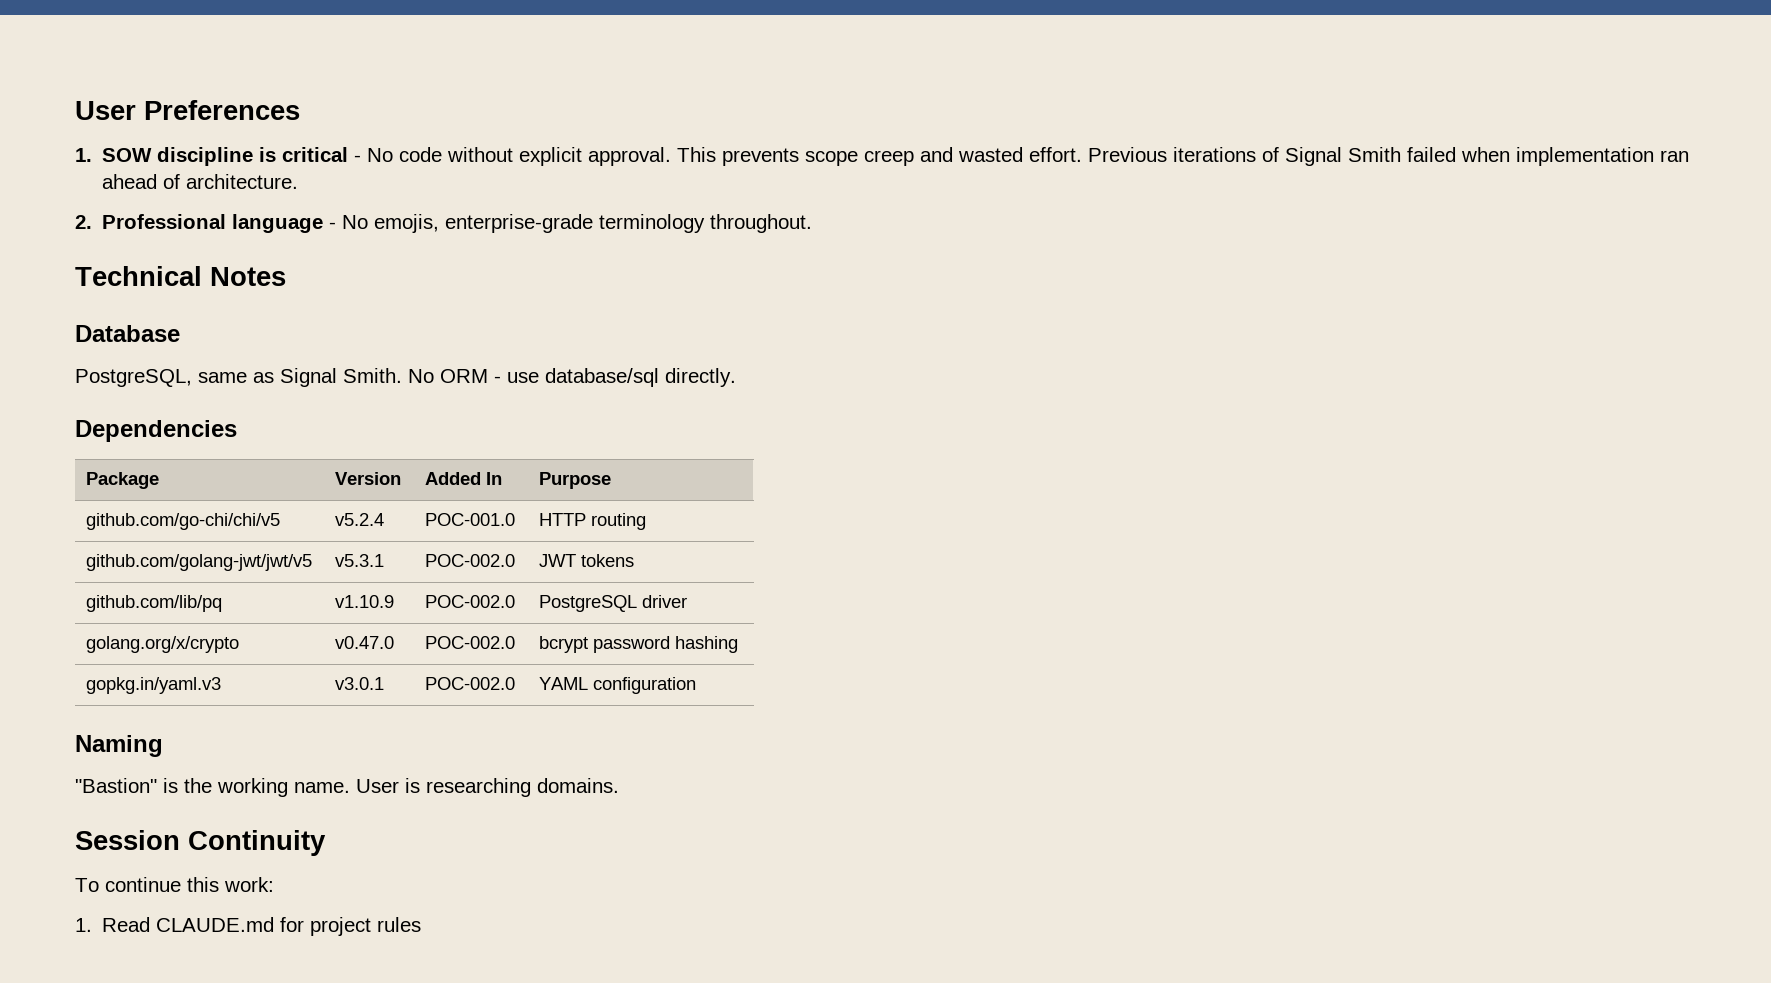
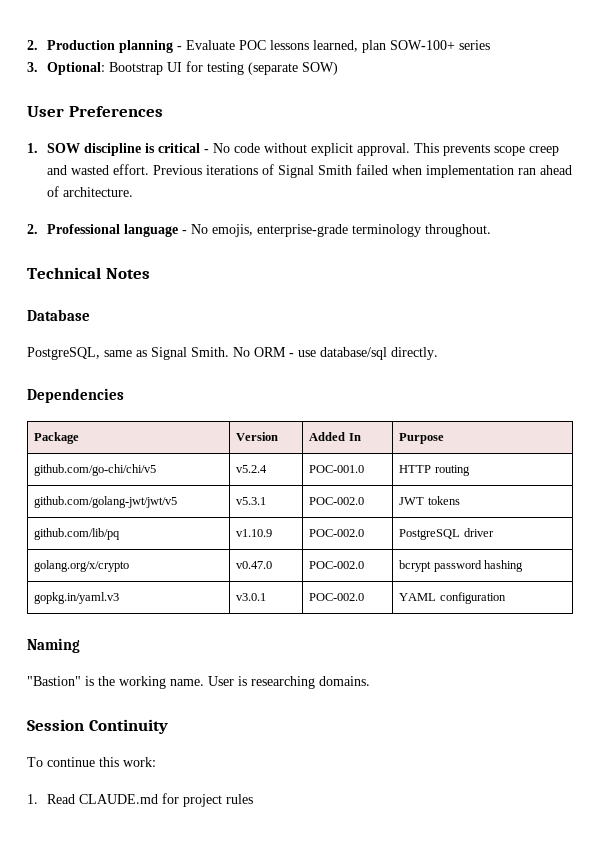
(75, 110) none -> [27,40,491,53] [27,61,339,75] 2. Production planning - Evaluate POC lessons learned, plan SOW-100+ series // 3. Optional: Bootstrap UI for testing (separate SOW) //

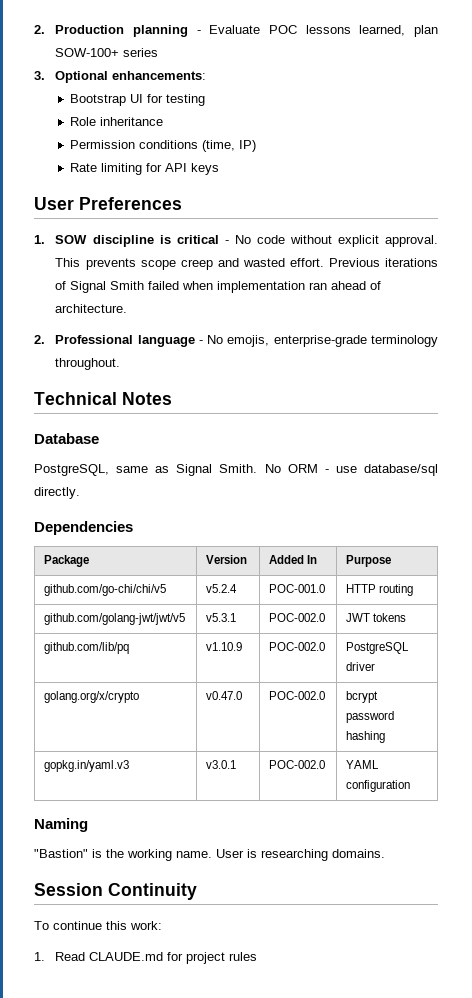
[47,62,106,75] Optional: -> [55,71,207,83] Optional enhancements: //
[248,62,339,75] (separate SOW) -> [69,117,163,126] [69,140,256,152] [69,163,219,175] // Role inheritance // Permission conditions (time, IP) // Rate limiting for API keys

